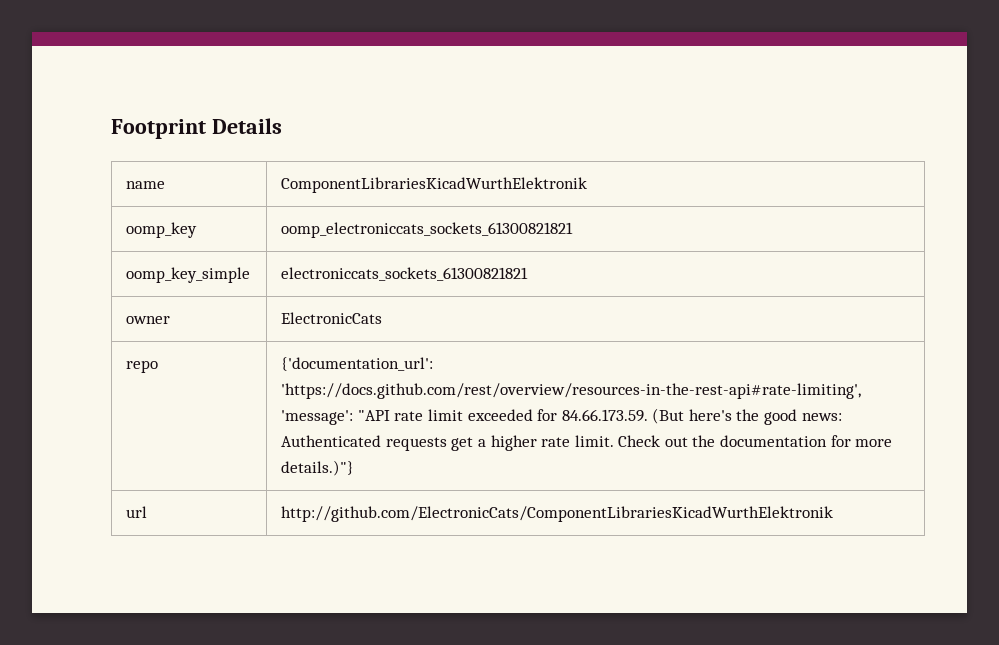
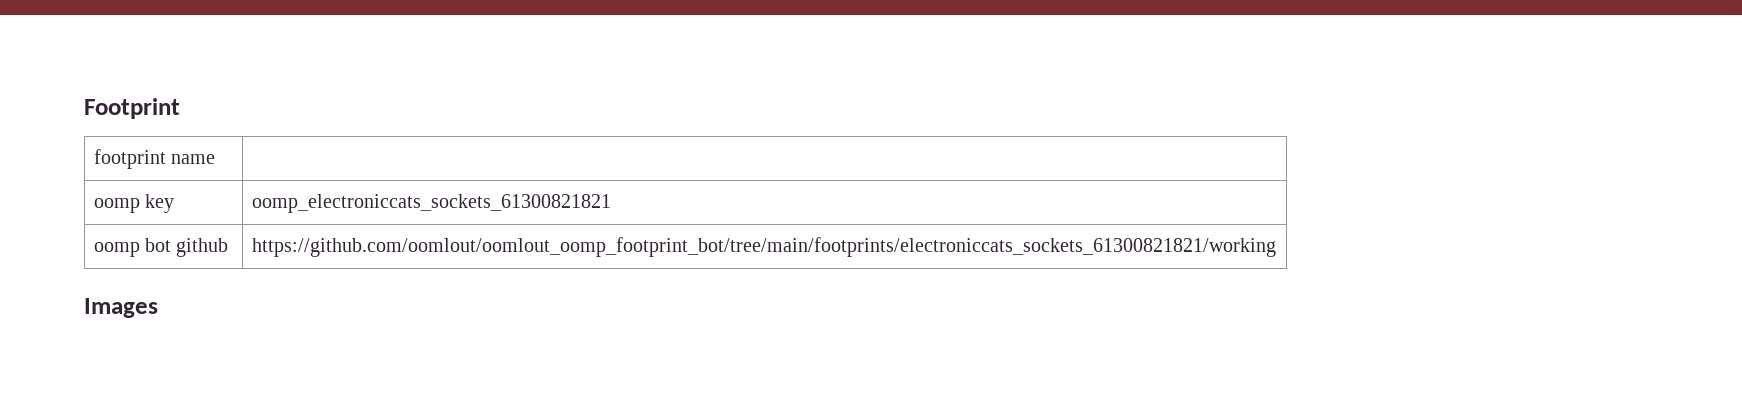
[211,118,282,134] Details // -> [93,149,166,169] // footprint
[281,177,588,193] [126,222,198,238] ComponentLibrariesKicadWurthElektronik // oomp_key -> [93,194,175,213] // oomp key
[126,267,251,283] [281,267,529,281] [126,316,171,324] [281,312,383,324] [126,360,159,373] [281,357,434,371] [281,383,862,399] [281,408,842,425] [281,435,893,451] [281,460,355,476] [126,506,148,518] [281,506,834,522] oomp_key_simple | electroniccats_sockets_61300821821 // owner | ElectronicCats // repo | {'documentation_url': 'https://docs.github.com/rest/overview/resources-in-the-rest-api#rate-limiting', 'message': "API rate limit exceeded for 84.66.173.59. (But here's the good news: Authenticated requests get a higher rate limit. Check out the documentation for more details.)"} // url | http://github.com/ElectronicCats/ComponentLibrariesKicadWurthElektronik -> [93,238,229,257] [251,237,1276,257] [84,298,158,318] oomp bot github | https://github.com/oomlout/oomlout_oomp_footprint_bot/tree/main/footprints/electroniccats_sockets_61300821821/working // Images

